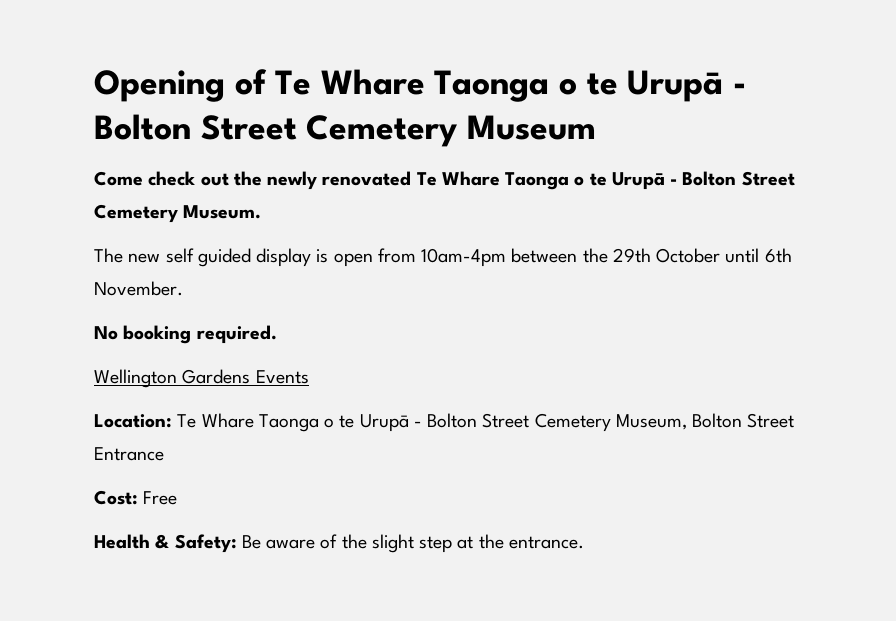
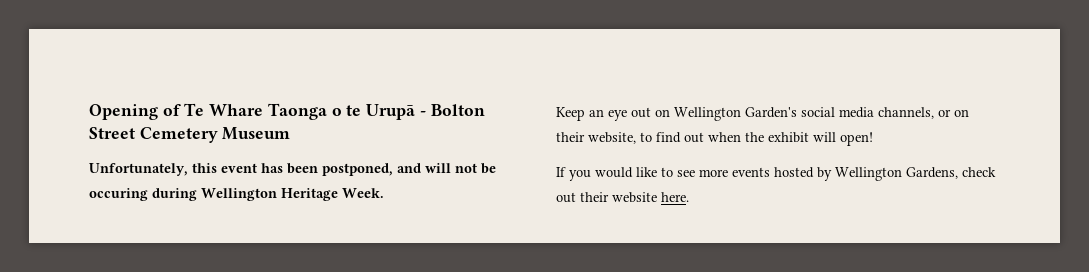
[94,171,795,190] [94,204,262,223] [94,248,792,267] [94,281,183,296] [94,325,277,344] [94,369,309,388] [94,413,795,432] [94,447,164,461] [94,490,178,505] [94,534,584,553] Come check out the newly renovated Te Whare Taonga o te Urupā - Bolton Street Cemetery Museum. // The new self guided display is open from 10am-4pm between the 29th October until 6th November. // No booking required. // Wellington Gardens Events // Location: Te Whare Taonga o te Urupā - Bolton Street Cemetery Museum, Bolton Street Entrance // Cost: Free // Health & Safety: Be aware of the slight step at the entrance. -> [89,163,496,176] [89,188,384,201] [556,107,969,121] [556,132,873,146] [556,167,996,181] [556,192,689,203] Unfortunately, this event has been postponed, and will not be occuring during Wellington Heritage Week. // Keep an eye out on Wellington Garden's social media channels, or on their website, to find out when the exhibit will open! // If you would like to see more events hosted by Wellington Gardens, check out their website here.

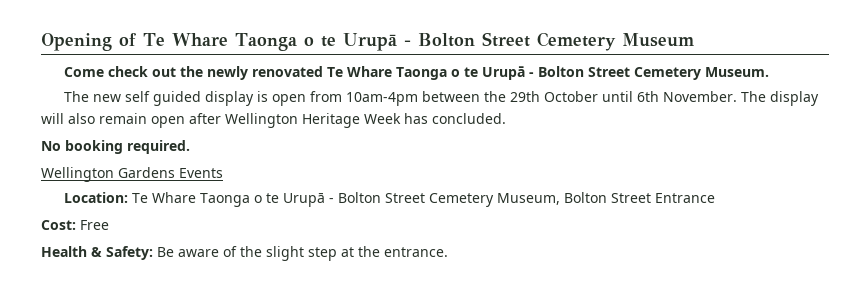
[89,163,496,176] [89,188,384,201] [556,107,969,121] [556,132,873,146] [556,167,996,181] [556,192,689,203] Unfortunately, this event has been postponed, and will not be occuring during Wellington Heritage Week. // Keep an eye out on Wellington Garden's social media channels, or on their website, to find out when the exhibit will open! // If you would like to see more events hosted by Wellington Gardens, check out their website here. -> [63,66,769,80] [63,91,819,106] [41,113,506,128] [41,140,190,154] [41,167,223,182] [63,192,715,207] [41,220,109,230] [41,246,448,261] Come check out the newly renovated Te Whare Taonga o te Urupā - Bolton Street Cemetery Museum. // The new self guided display is open from 10am-4pm between the 29th October until 6th November. The display will also remain open after Wellington Heritage Week has concluded. // No booking required. // Wellington Gardens Events // Location: Te Whare Taonga o te Urupā - Bolton Street Cemetery Museum, Bolton Street Entrance // Cost: Free // Health & Safety: Be aware of the slight step at the entrance.

